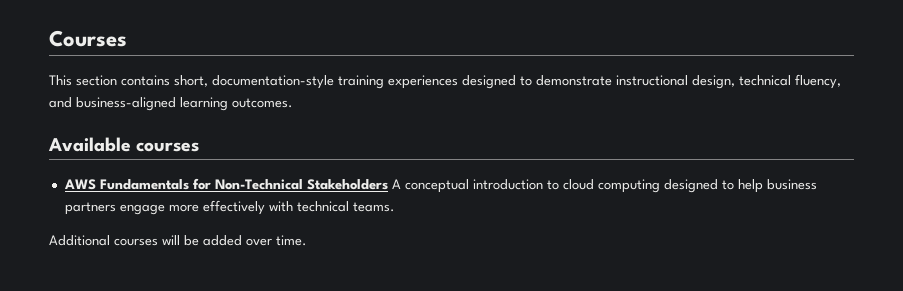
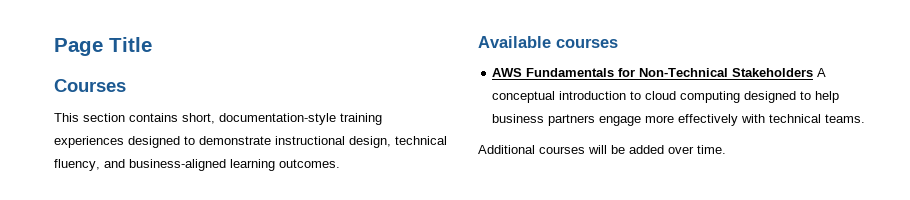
(49, 38) none -> [54,37,152,56] Page Title //

